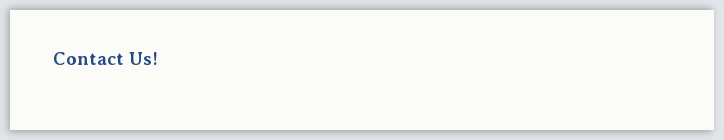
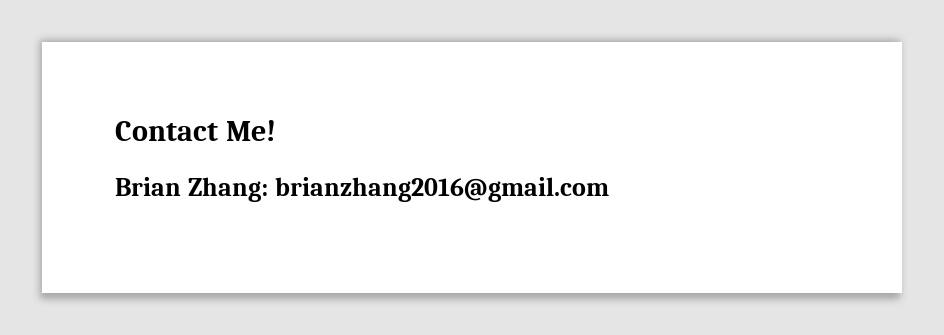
[129,52,158,65] Us! -> [225,120,276,141] [115,177,609,202] Me! // Brian Zhang: brianzhang2016@gmail.com

